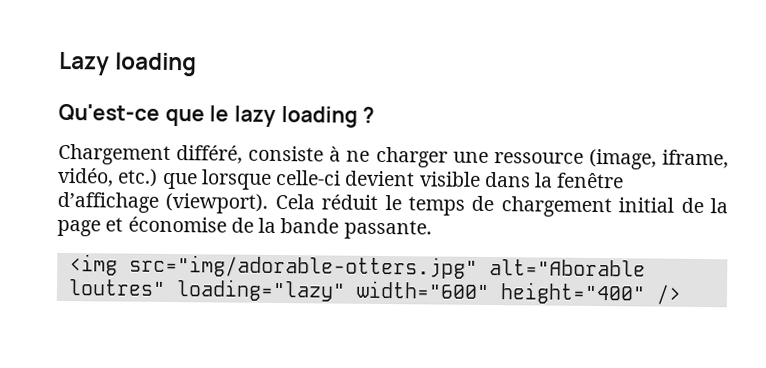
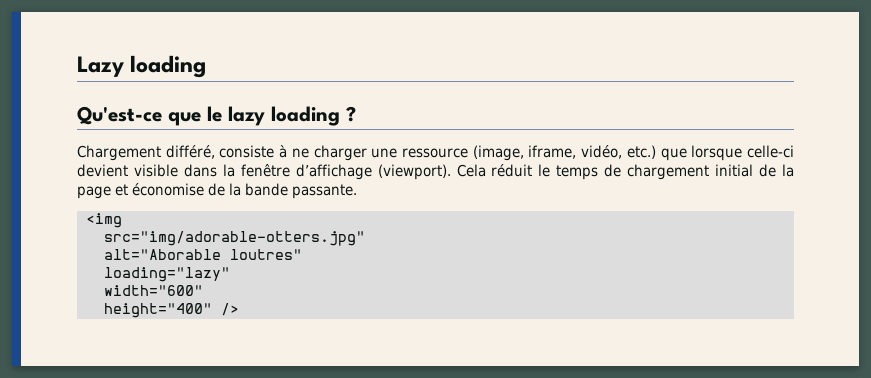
(118, 265) none -> (122, 220) //
(478, 266) none -> (365, 238) //
(166, 287) none -> (302, 254) //
(346, 290) none -> (230, 274) //
(490, 290) none -> (203, 290) //

